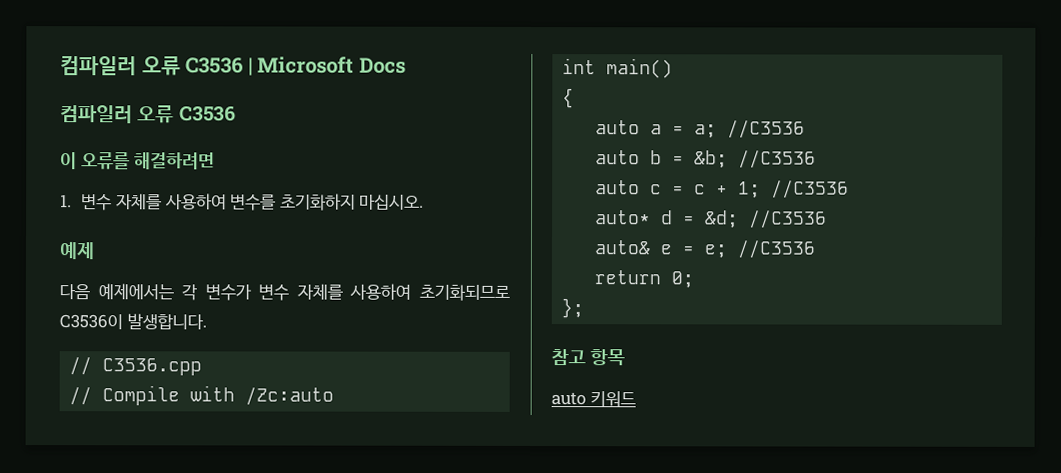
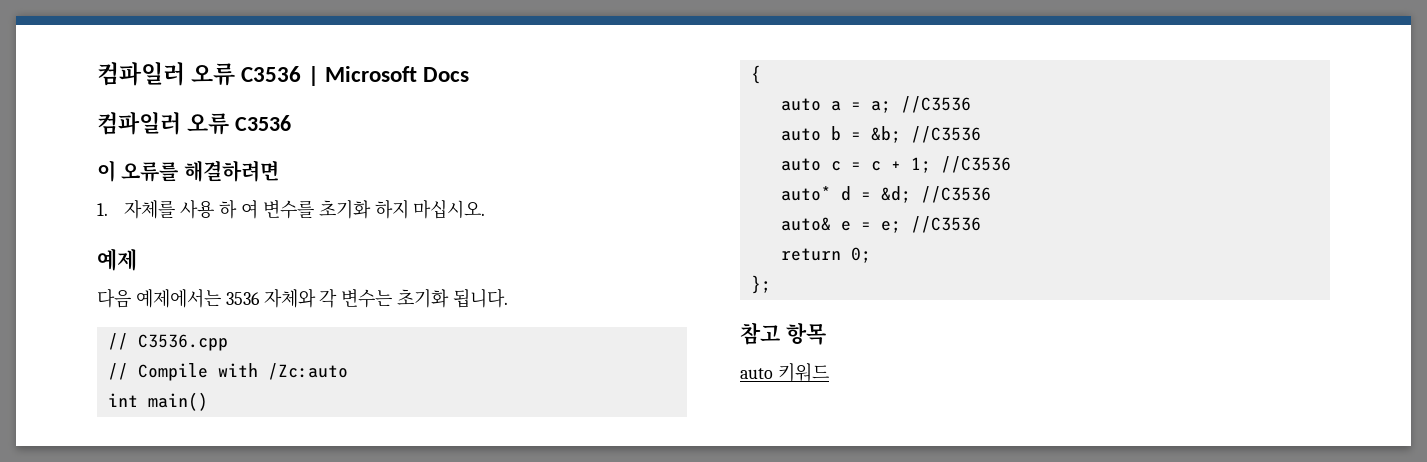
[81,193,425,211] [59,241,94,260] [59,283,510,301] [59,313,207,330] 변수 자체를 사용하여 변수를 초기화하지 마십시오. // 예제 // 다음 예제에서는 각 변수가 변수 자체를 사용하여 초기화되므로 C3536이 발생합니다. -> [124,199,486,219] [97,248,137,271] [97,288,509,308] 자체를 사용 하 여 변수를 초기화 하지 마십시오. // 예제 // 다음 예제에서는 3536 자체와 각 변수는 초기화 됩니다.

